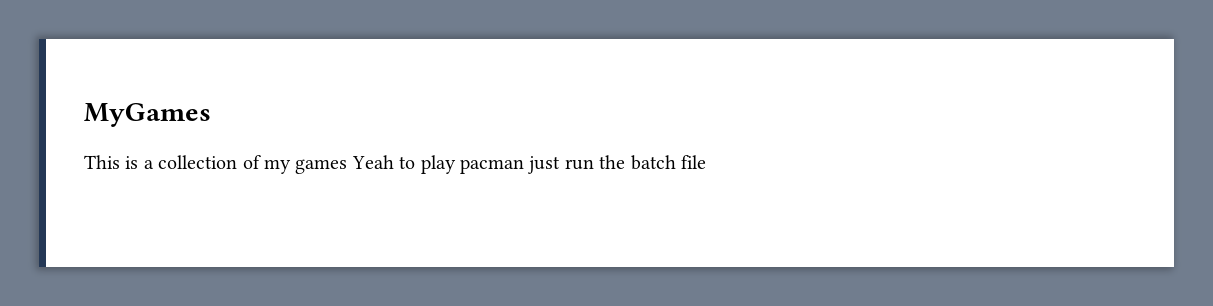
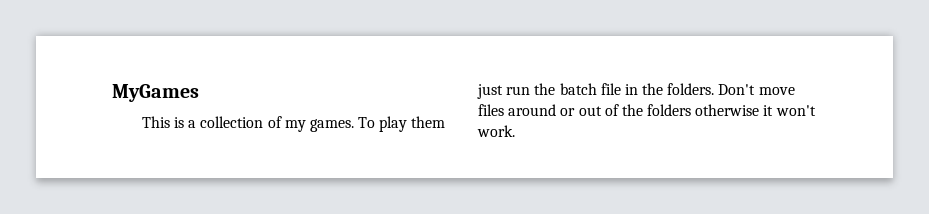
[295,155,524,174] games Yeah to play pacman -> [309,116,446,132] games. To play them
(706, 162) none -> [624,83,795,95] [478,104,816,116] [477,125,515,137] in the folders. Don't move files around or out of the folders otherwise it won't work.

